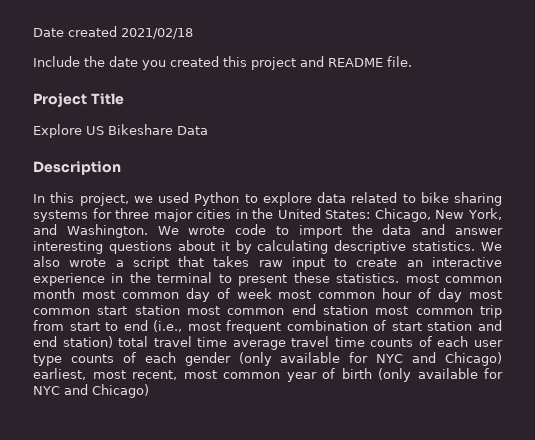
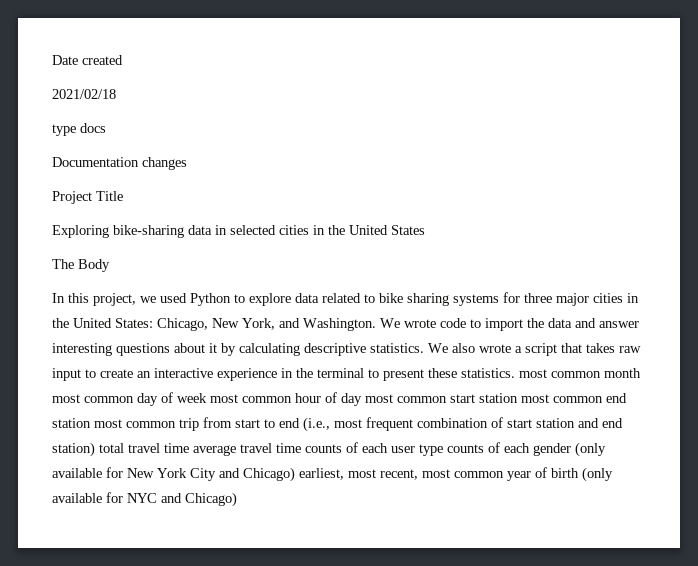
(117, 31) none -> (123, 60) //
[33,56,412,70] [33,93,124,107] [33,124,208,138] [33,161,121,175] Include the date you created this project and README file. // Project Title // Explore US Bikeshare Data // Description -> [52,123,106,136] [52,157,187,170] [52,191,123,204] [52,225,425,238] [52,259,110,272] type docs // Documentation changes // Project Title // Exploring bike-sharing data in selected cities in the United States // The Body
[376,354,404,363] NYC -> [127,468,216,481] New York City

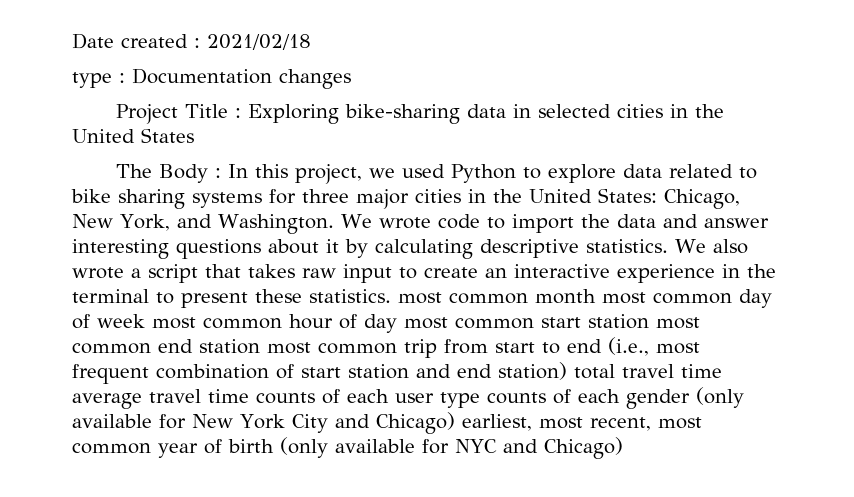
(123, 60) // -> [194,38,200,48] :
[80,123,106,133] docs // -> [119,73,125,83] :
(123, 196) // -> [235,108,242,118] :
(110, 265) // -> [215,168,222,178] :

